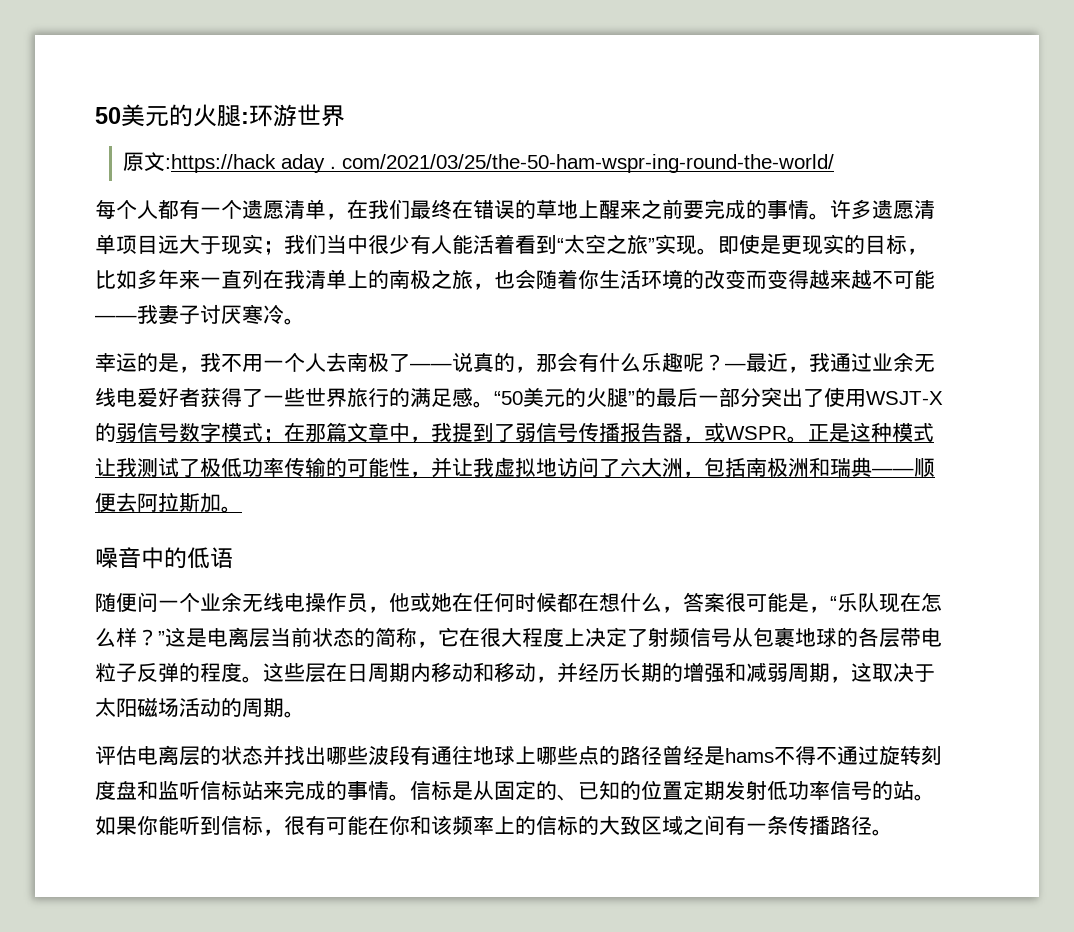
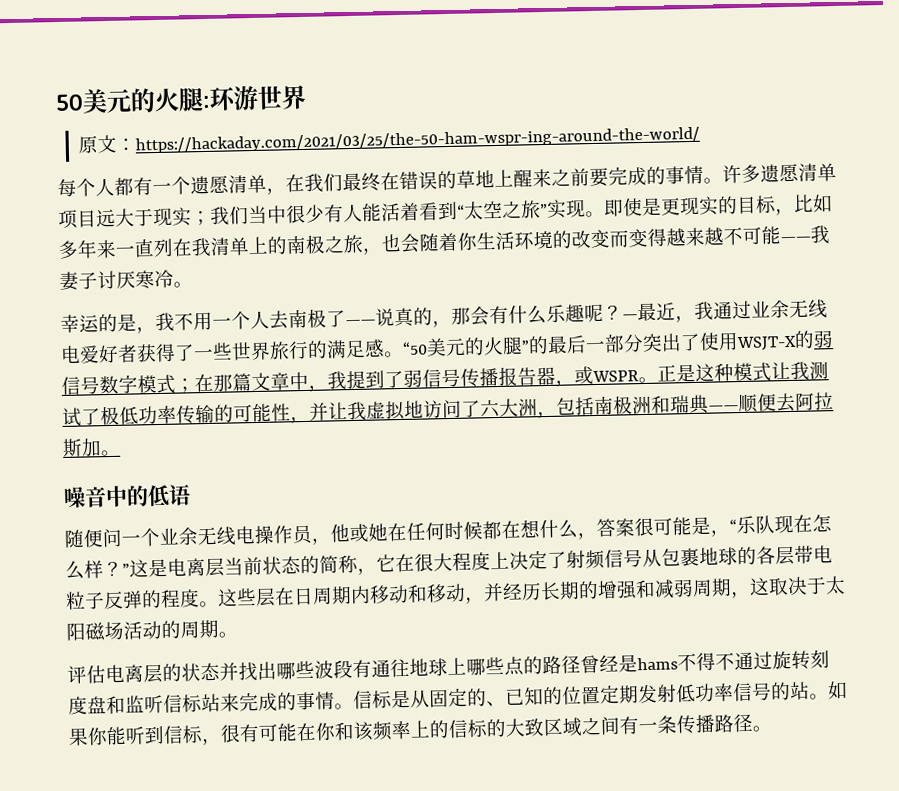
[165,154,835,173] :https://hack aday . com/2021/03/25/the-50-ham-wspr-ing-round-the-world/ -> [116,126,701,154] ：https://hackaday.com/2021/03/25/the-50-ham-wspr-ing-around-the-world/

